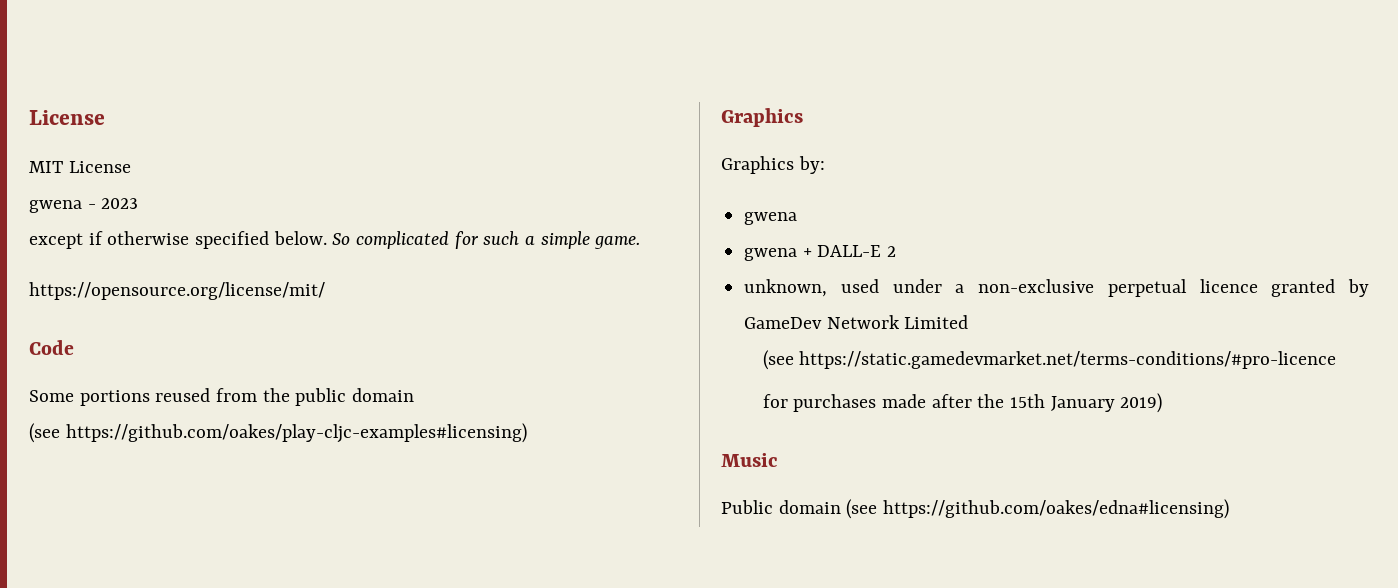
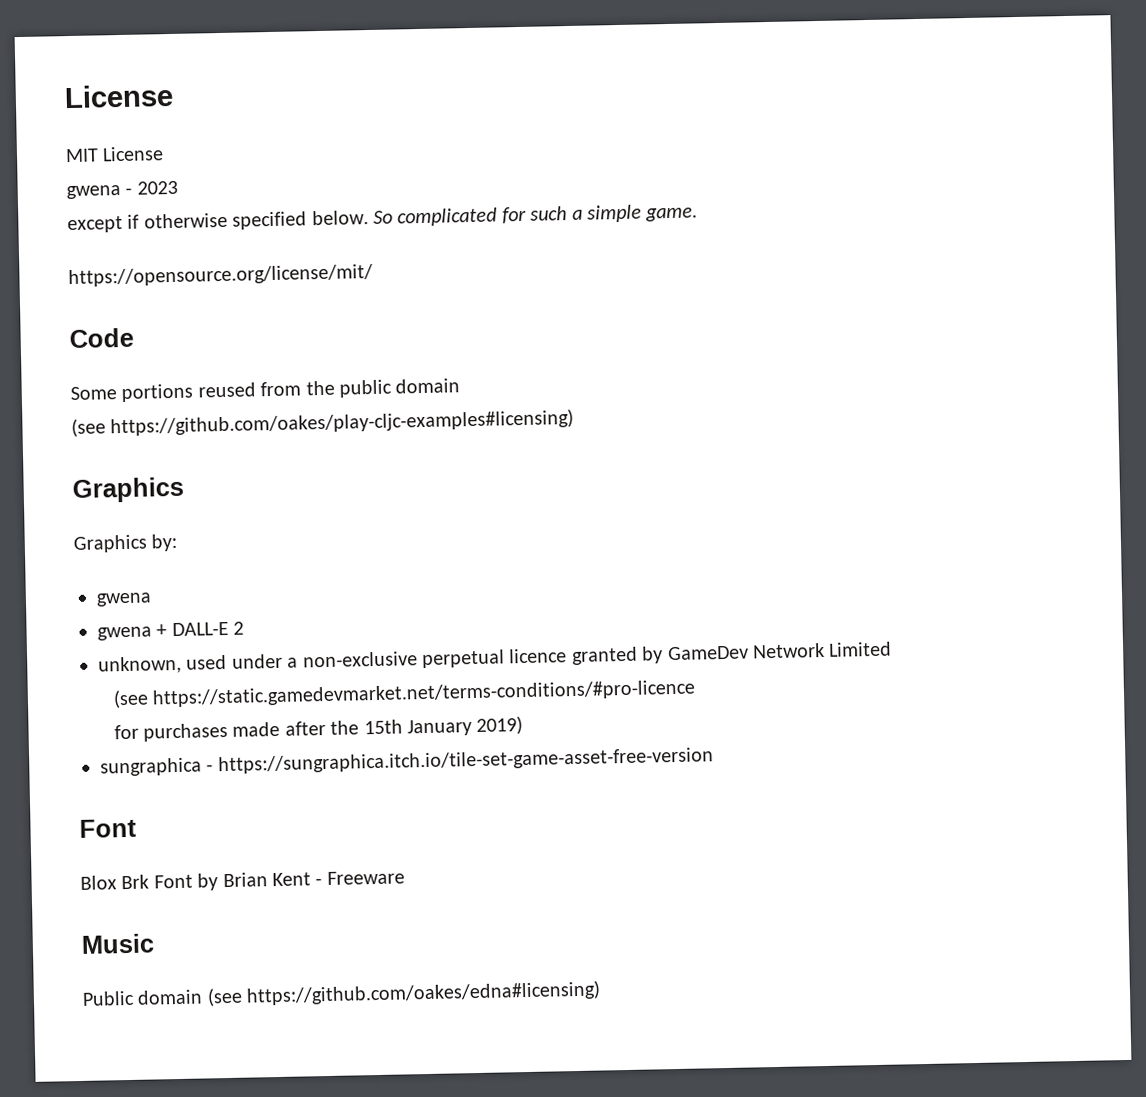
(1163, 403) none -> [100,747,714,777] [79,818,137,838] [80,870,405,891] // sungraphica - https://sungraphica.itch.io/tile-set-game-asset-free-version // Font // Blox Brk Font by Brian Kent - Freeware

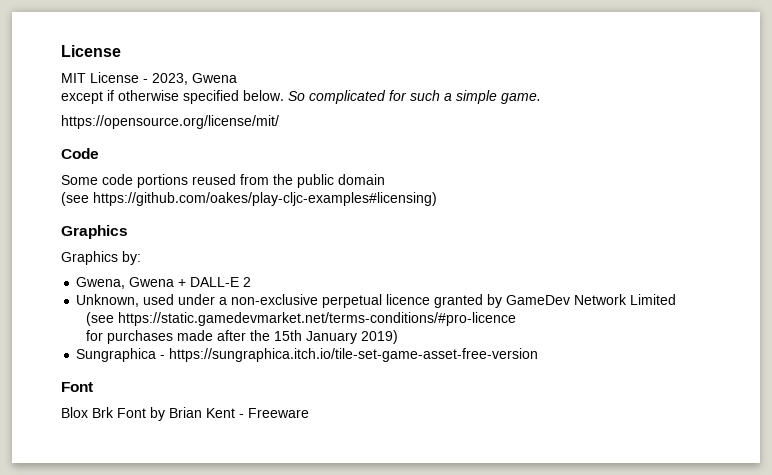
[66,180,178,200] // gwena - 2023 -> [143,73,237,85] - 2023, Gwena
(117, 393) none -> [102,174,133,185] code
[96,592,152,607] [97,626,152,641] gwena // gwena -> [76,277,175,289] Gwena, Gwena
[98,655,182,675] unknown, -> [76,294,140,307] Unknown,
[100,757,202,777] sungraphica -> [76,348,157,362] Sungraphica
[81,933,155,954] [82,980,602,1007] // Music // Public domain (see https://github.com/oakes/edna#licensing) -> (309, 413) none

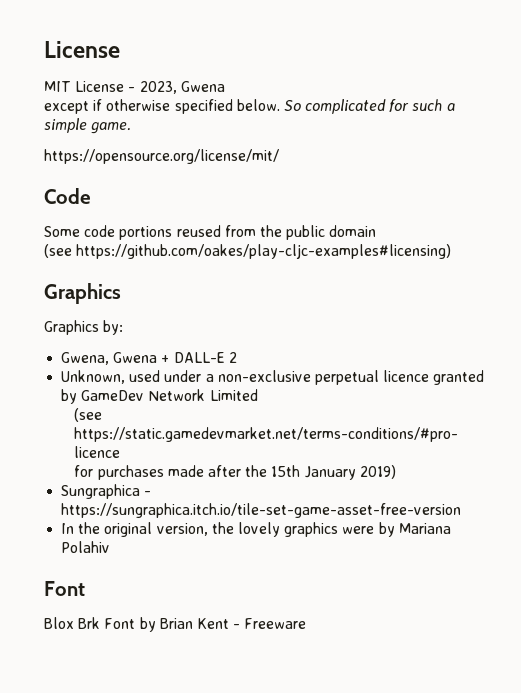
(539, 355) none -> [61,522,451,537] [61,541,111,553] // In the original version, the lovely graphics were by Mariana Polahiv

